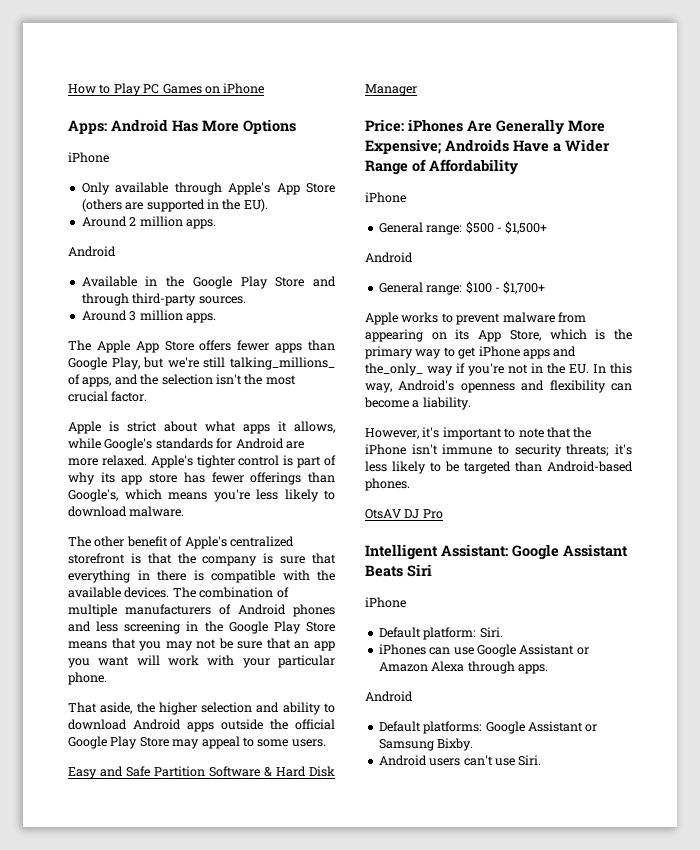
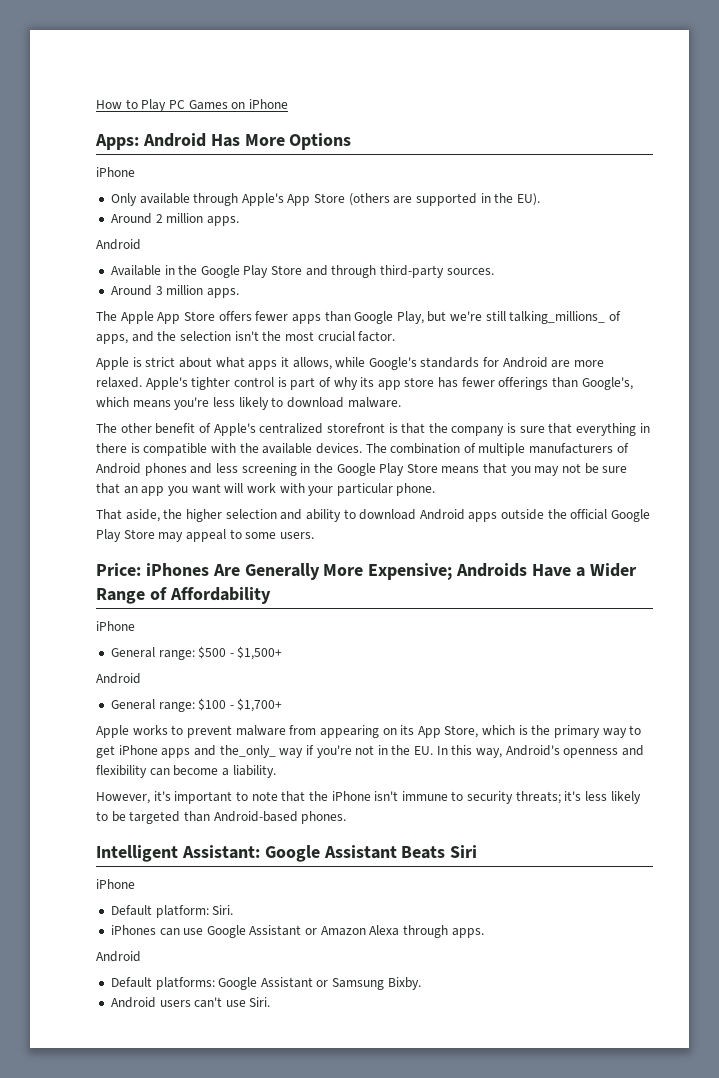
[68,766,335,779] [365,84,417,96] // Easy and Safe Partition Software & Hard Disk Manager -> (314, 535) none
[365,509,443,519] // OtsAV DJ Pro -> (347, 817) none

